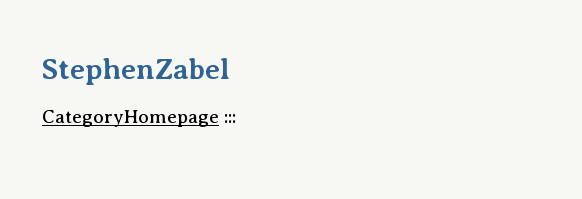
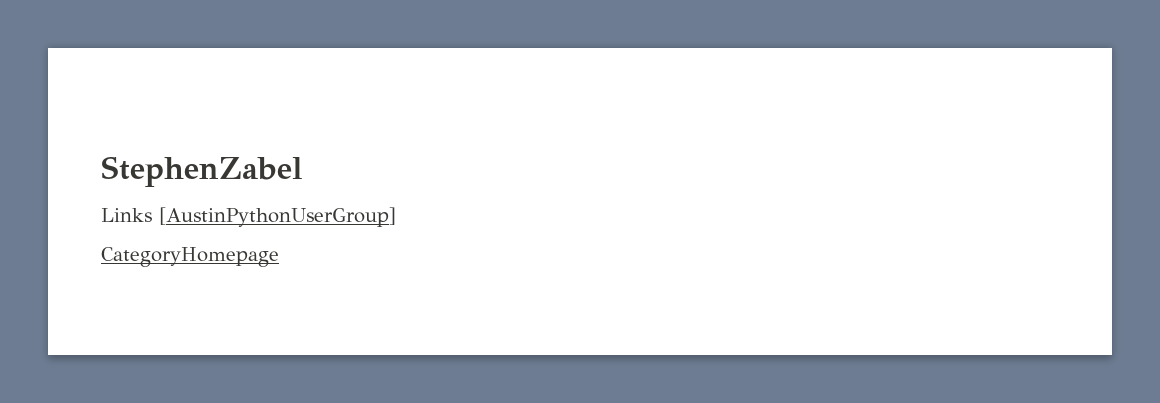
(230, 71) none -> [101,207,396,227] // Links [AustinPythonUserGroup]
[224,114,237,123] ::: -> (279, 257) none

